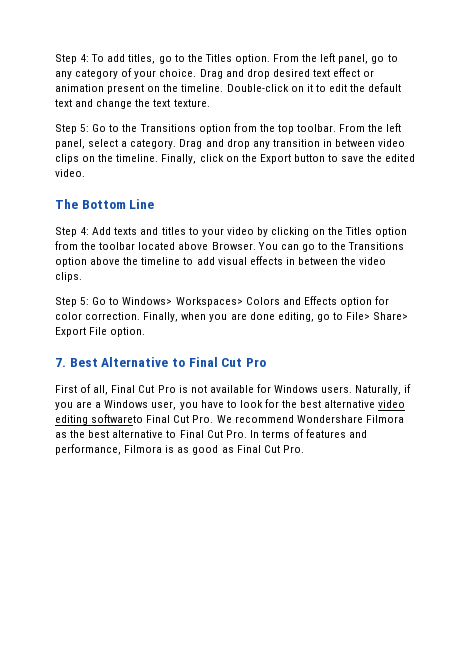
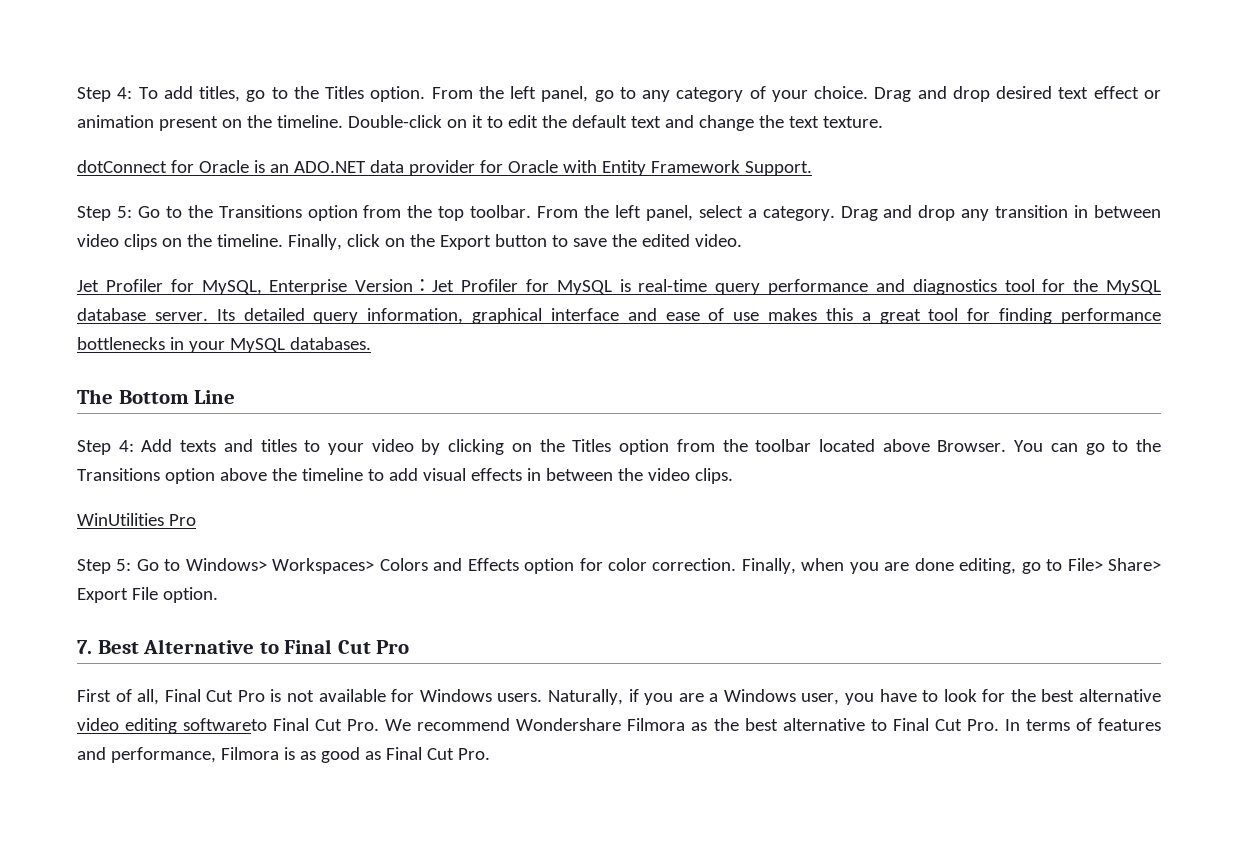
(210, 103) none -> [77,160,812,176] // dotConnect for Oracle is an ADO.NET data provider for Oracle with Entity Framework Support.
(85, 173) none -> [77,279,1162,295] [77,308,1162,324] [77,337,371,353] // Jet Profiler for MySQL, Enterprise Version：Jet Profiler for MySQL is real-time query performance and diagnostics tool for the MySQL database server. Its detailed query information, graphical interface and ease of use makes this a great tool for finding performance bottlenecks in your MySQL databases.
(82, 277) none -> [77,513,196,526] // WinUtilities Pro

